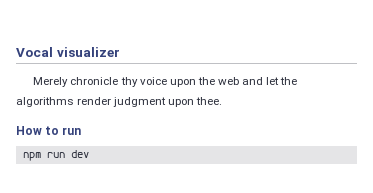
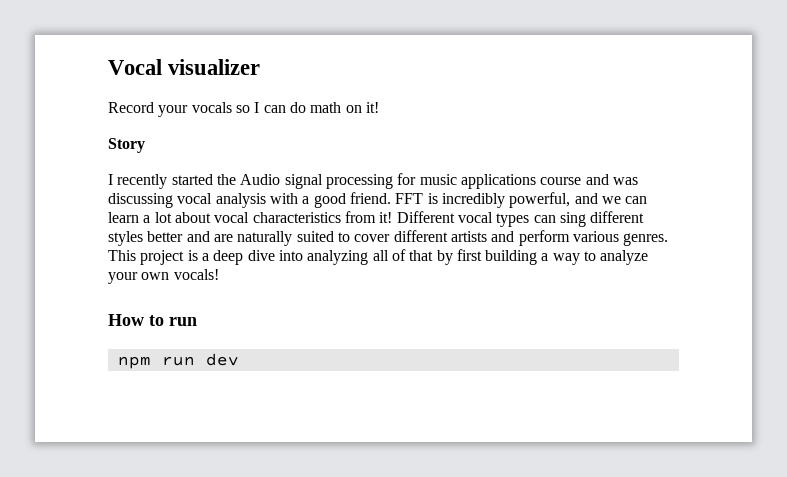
[33,77,298,87] [16,97,223,107] Merely chronicle thy voice upon the web and let the algorithms render judgment upon thee. -> [108,102,379,117] [108,138,145,153] [108,173,638,189] [108,192,648,208] [108,211,645,227] [108,230,669,246] [108,249,649,265] [108,269,219,284] Record your vocals so I can do math on it! // Story // I recently started the Audio signal processing for music applications course and was discussing vocal analysis with a good friend. FFT is incredibly powerful, and we can learn a lot about vocal characteristics from it! Different vocal types can sing different styles better and are naturally suited to cover different artists and perform various genres. This project is a deep dive into analyzing all of that by first building a way to analyze your own vocals!

